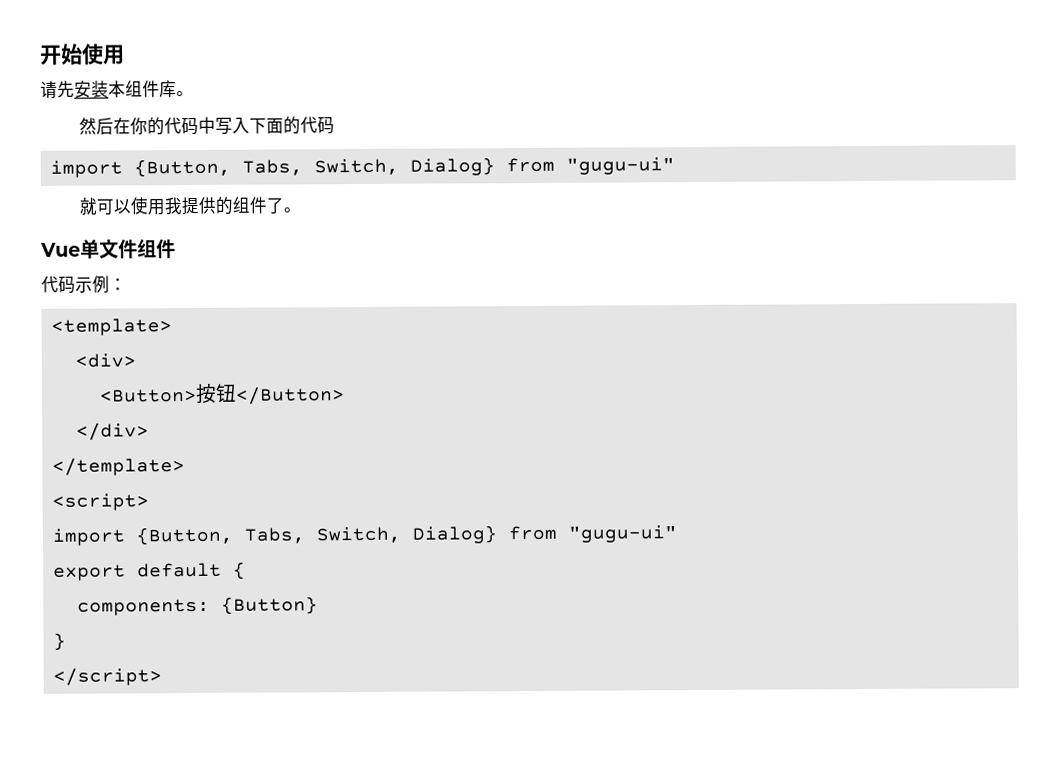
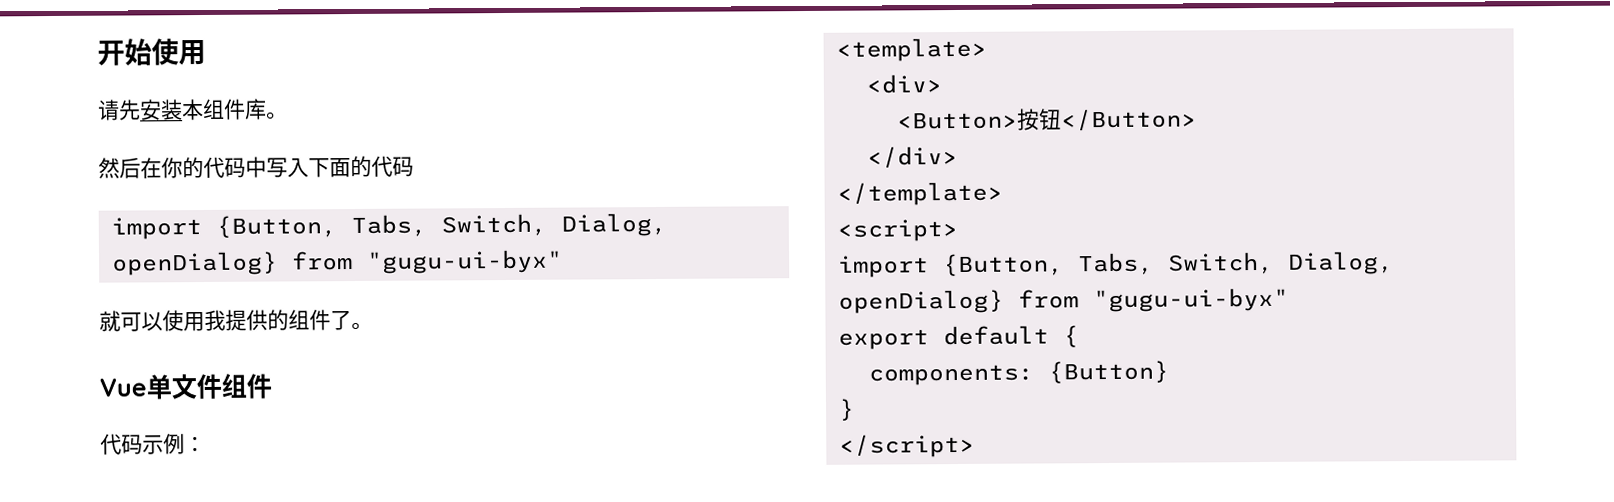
[409,157,675,176] Dialog} from "gugu-ui" -> [560,212,667,237] [110,249,563,276] Dialog, openDialog} from "gugu-ui-byx"
[411,525,677,544] Dialog} from "gugu-ui" -> [1287,251,1394,275] [837,287,1289,314] Dialog, openDialog} from "gugu-ui-byx"

